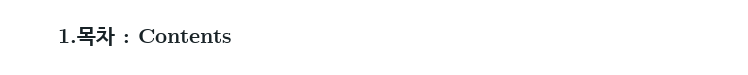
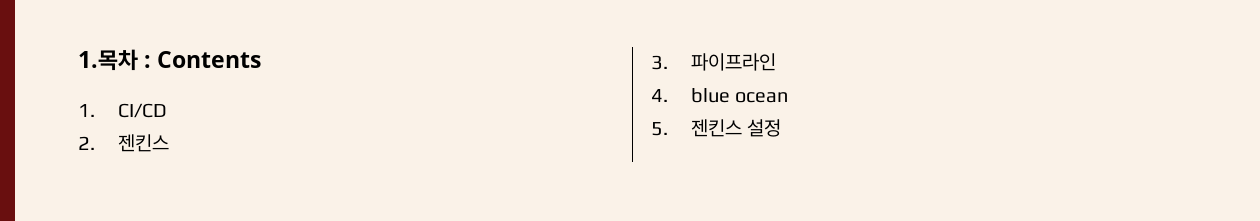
(232, 36) none -> [78,103,167,118] [78,134,169,152] [651,53,776,71] [651,88,789,103] [651,119,782,137] // 1. CI/CD // 2. 젠킨스 // 3. 파이프라인 // 4. blue ocean // 5. 젠킨스 설정

